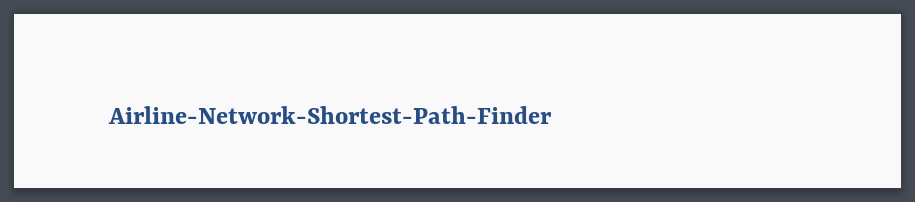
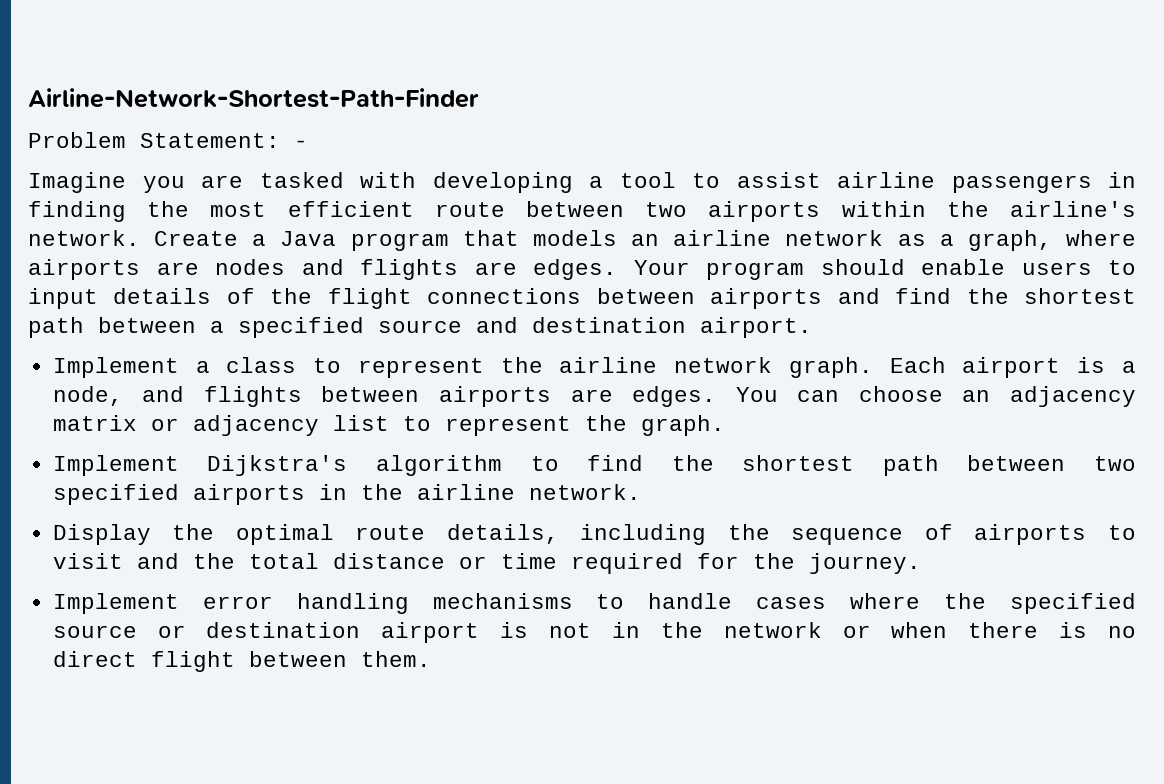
(552, 115) none -> [28,132,308,148] [28,172,1136,193] [28,201,1137,222] [28,230,1137,251] [28,259,1136,280] [28,288,1137,309] [28,317,812,338] [52,357,1136,378] [52,386,1137,407] [52,415,725,436] [52,455,1137,476] [52,484,641,505] [52,524,1136,545] [52,553,921,574] [52,593,1136,614] [52,622,1136,643] [52,651,431,672] // Problem Statement: - // Imagine you are tasked with developing a tool to assist airline passengers in finding the most efficient route between two airports within the airline's network. Create a Java program that models an airline network as a graph, where airports are nodes and flights are edges. Your program should enable users to input details of the flight connections between airports and find the shortest path between a specified source and destination airport. // Implement a class to represent the airline network graph. Each airport is a node, and flights between airports are edges. You can choose an adjacency matrix or adjacency list to represent the graph. // Implement Dijkstra's algorithm to find the shortest path between two specified airports in the airline network. // Display the optimal route details, including the sequence of airports to visit and the total distance or time required for the journey. // Implement error handling mechanisms to handle cases where the specified source or destination airport is not in the network or when there is no direct flight between them.

